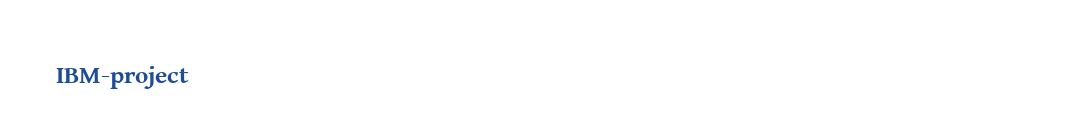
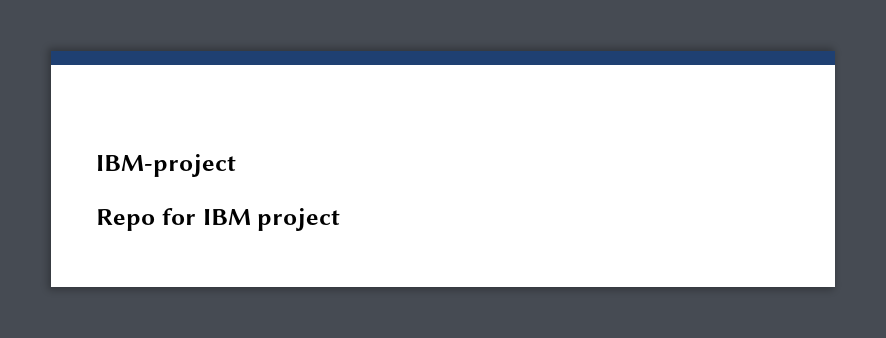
(189, 77) none -> [96,208,341,231] // Repo for IBM project

